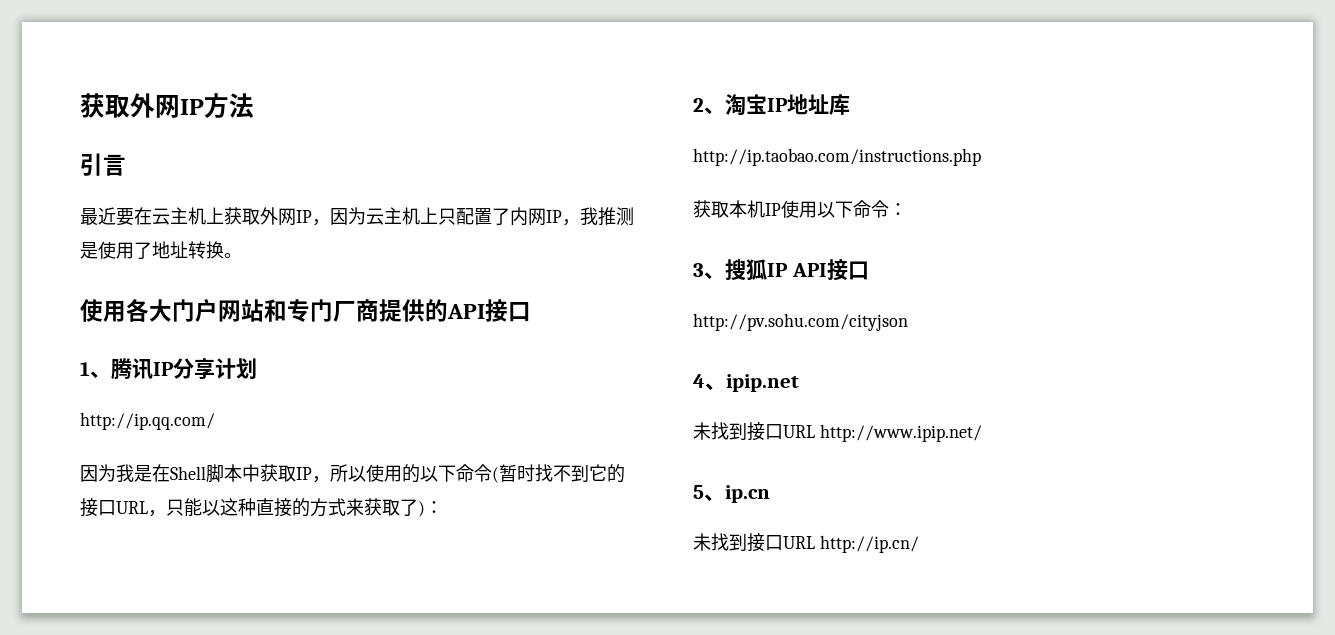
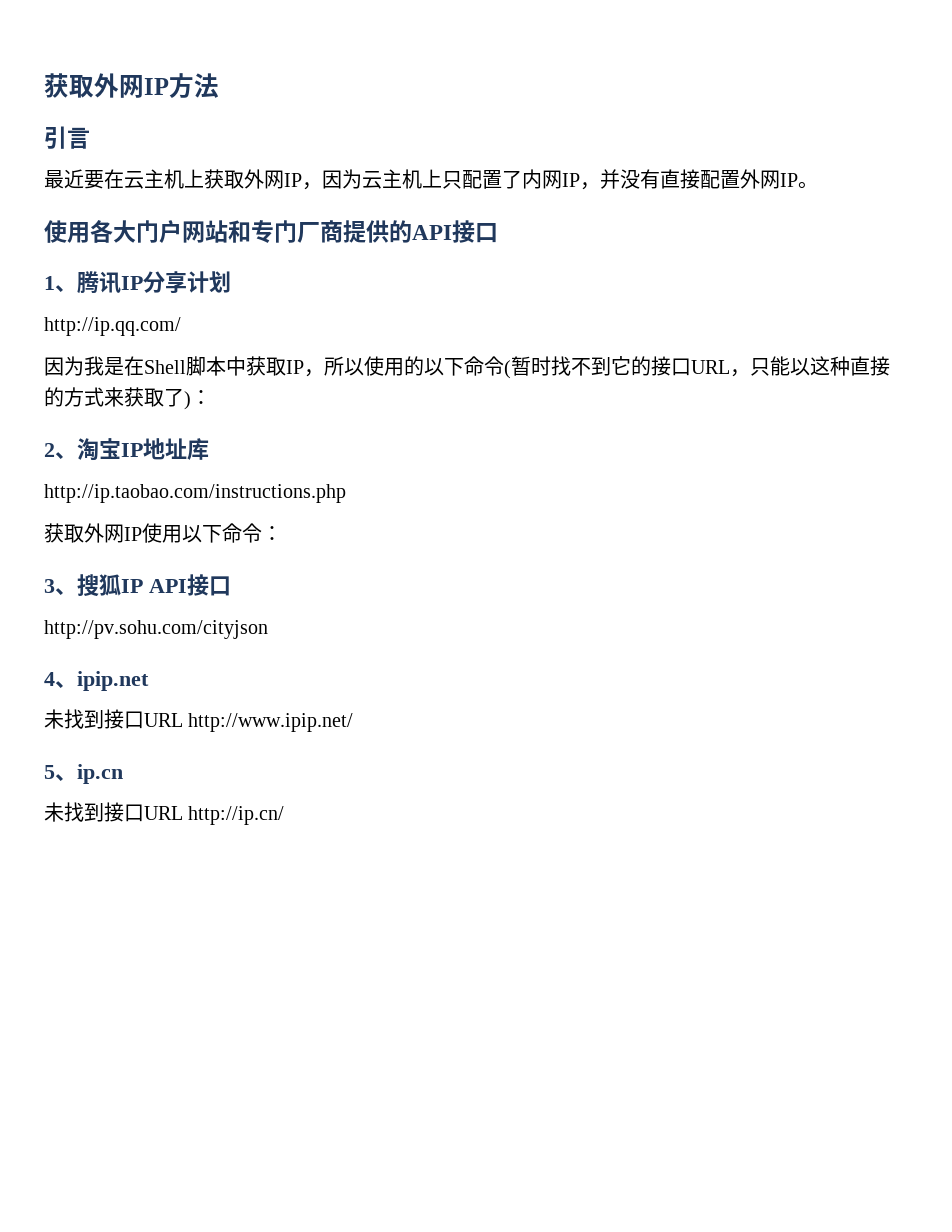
[580,207,634,226] [80,241,224,259] 我推测是使用了地址转换 -> [600,169,798,189] 并没有直接配置外网IP
[729,200,765,218] 本机 -> [84,523,124,543] 外网

